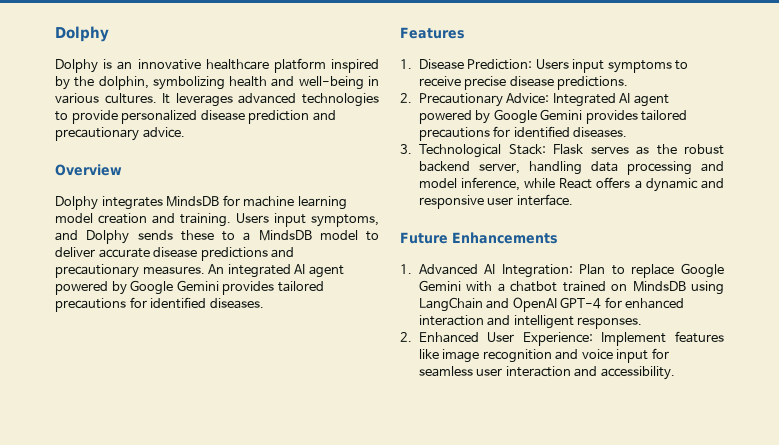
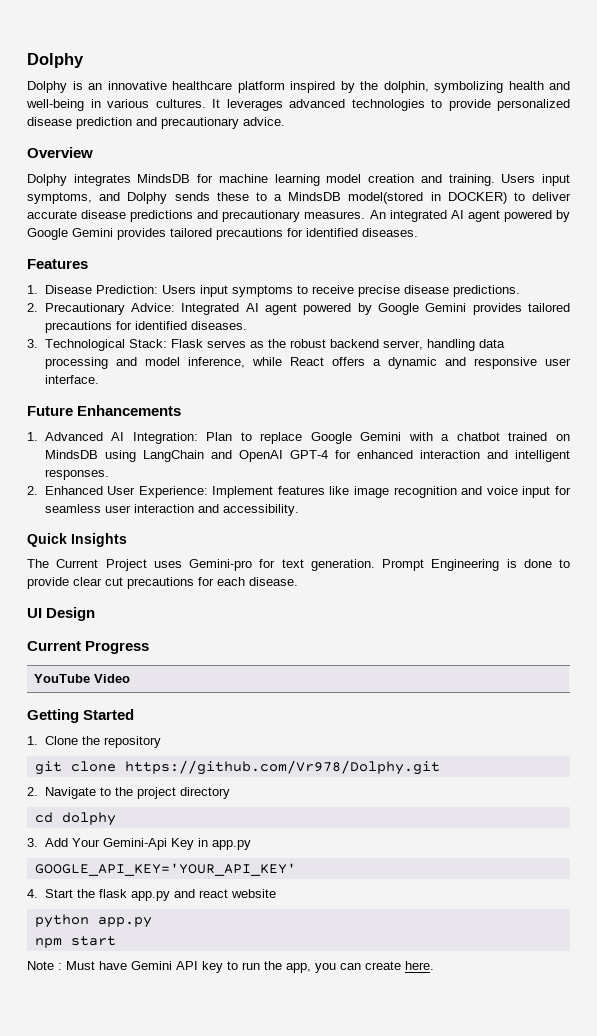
[319,230,358,240] model -> [348,192,507,204] model(stored in DOCKER)
(675, 373) none -> [27,533,127,547] [27,559,570,571] [27,577,298,589] [27,607,96,621] [27,641,150,654] [34,674,131,683] [27,709,135,723] [27,736,161,748] [34,760,440,775] [27,787,230,799] [34,812,116,826] [27,838,251,850] [34,863,296,876] [27,889,276,901] [34,914,152,928] [34,936,116,948] [27,961,434,973] // Quick Insights // The Current Project uses Gemini-pro for text generation. Prompt Engineering is done to provide clear cut precautions for each disease. // UI Design // Current Progress // YouTube Video // Getting Started // 1. Clone the repository // git clone https://github.com/Vr978/Dolphy.git // 2. Navigate to the project directory // cd dolphy // 3. Add Your Gemini-Api Key in app.py // GOOGLE_API_KEY='YOUR_API_KEY' // 4. Start the flask app.py and react website // python app.py // npm start // Note : Must have Gemini API key to run the app, you can create here.

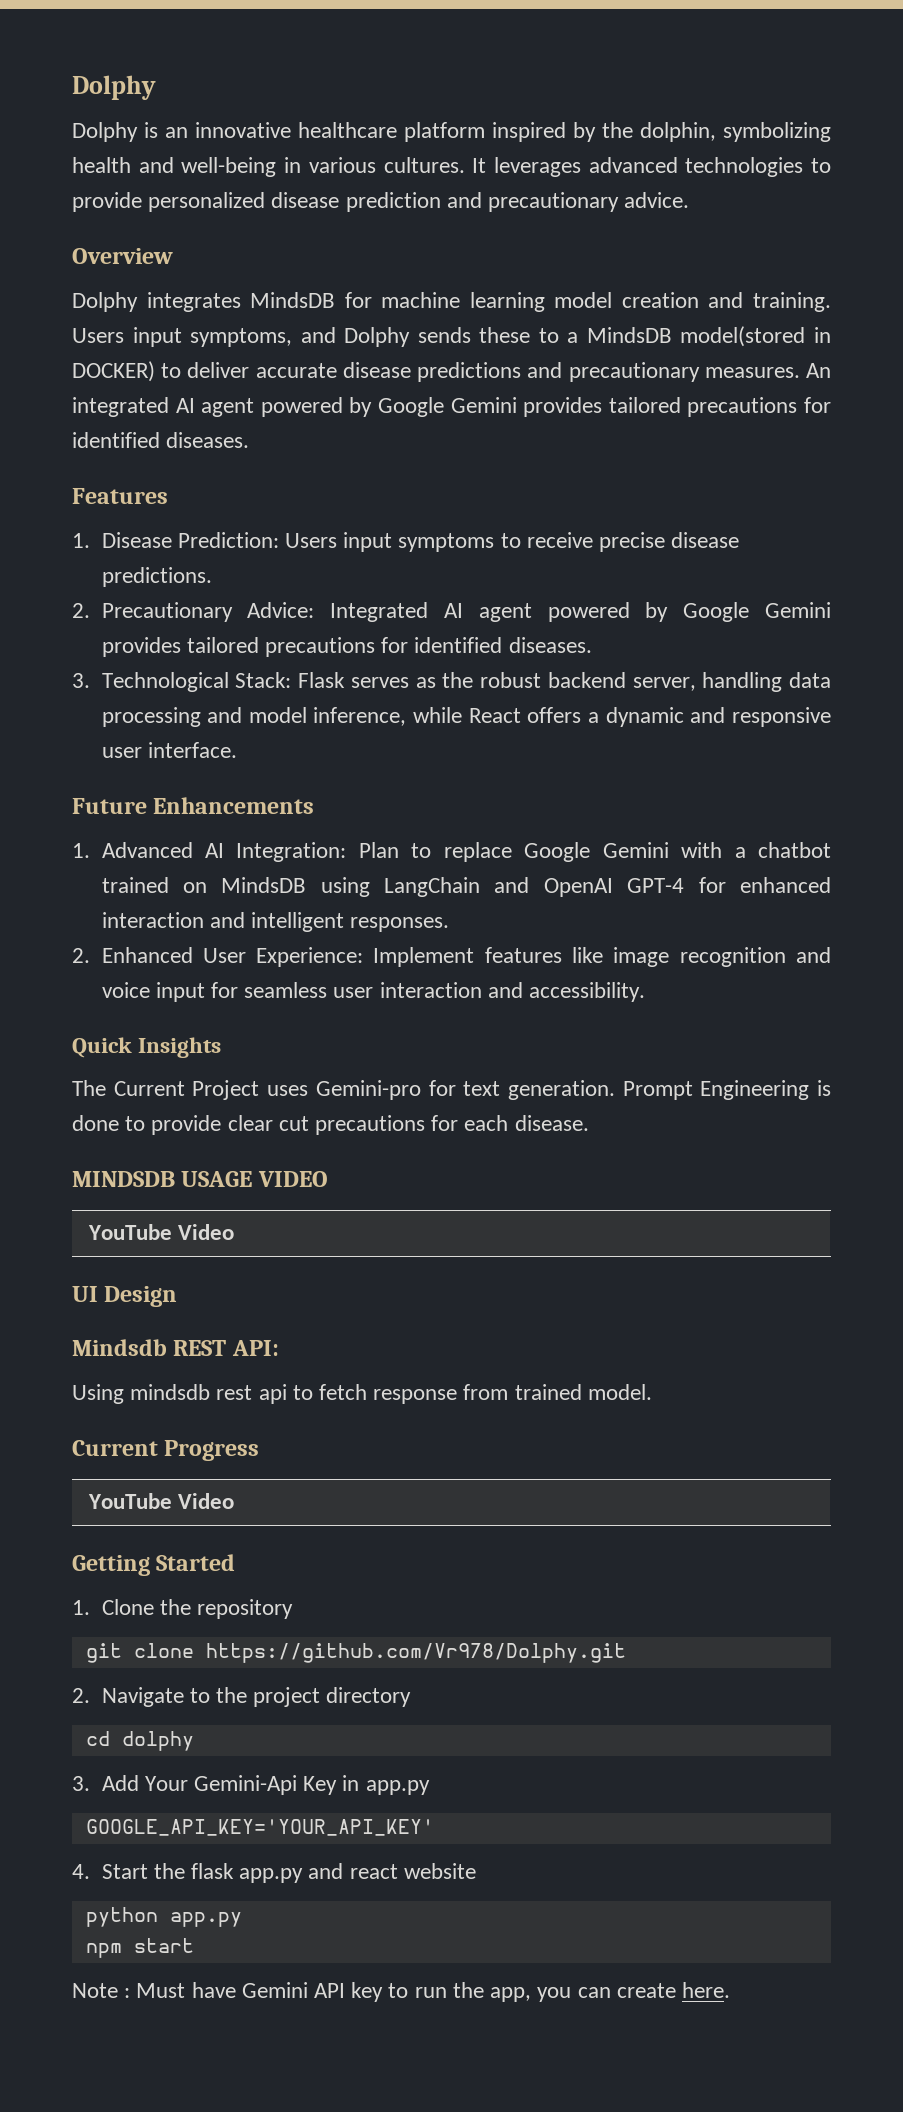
[27,607,96,621] UI Design -> [72,1171,328,1187] [88,1224,235,1240] [72,1286,178,1307] [72,1339,279,1356] [72,1384,652,1404] MINDSDB USAGE VIDEO // YouTube Video // UI Design // Mindsdb REST API: // Using mindsdb rest api to fetch response from trained model.

